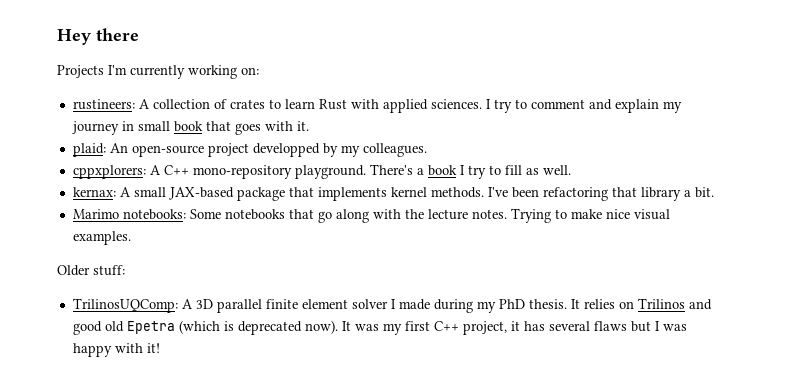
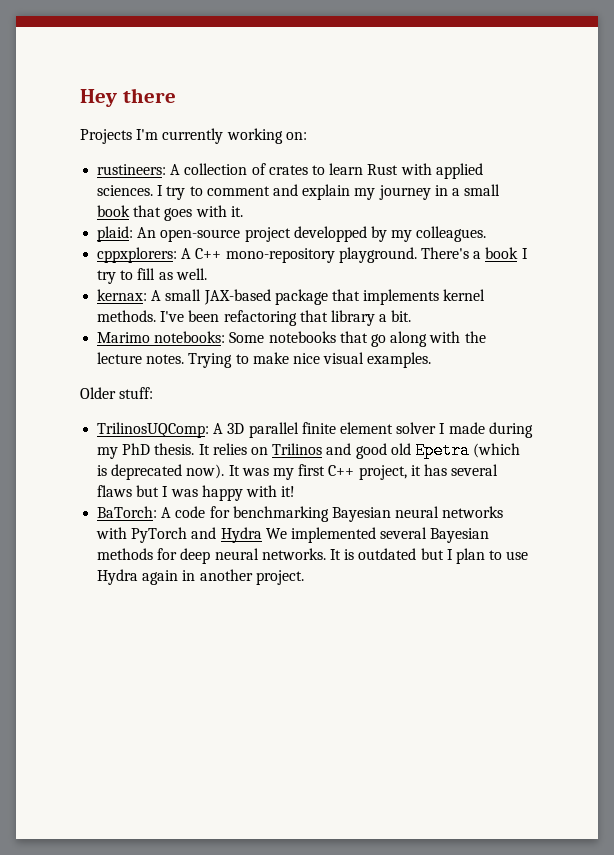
(134, 126) none -> [451,188,460,196] a
(160, 348) none -> [97,506,504,522] [96,527,490,543] [97,548,529,564] [97,569,304,585] // BaTorch: A code for benchmarking Bayesian neural networks with PyTorch and Hydra We implemented several Bayesian methods for deep neural networks. It is outdated but I plan to use Hydra again in another project.

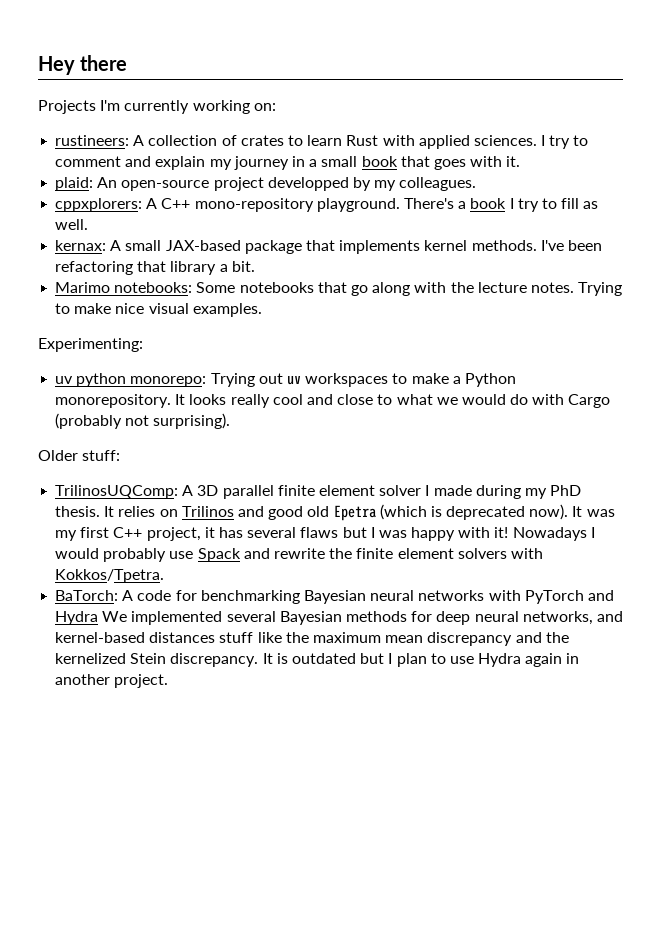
(432, 360) none -> [38,338,143,352] [55,373,516,387] [55,394,611,408] [55,413,231,429] // Experimenting: // uv python monorepo: Trying out uv workspaces to make a Python monorepository. It looks really cool and close to what we would do with Cargo (probably not surprising).
(296, 491) none -> [512,527,595,541] [55,548,543,562] [55,569,165,583] Nowadays I would probably use Spack and rewrite the finite element solvers with Kokkos/Tpetra.
[261,548,326,560] networks. -> [522,611,623,625] [55,632,569,646] [55,653,259,667] networks, and kernel-based distances stuff like the maximum mean discrepancy and the kernelized Stein discrepancy.

